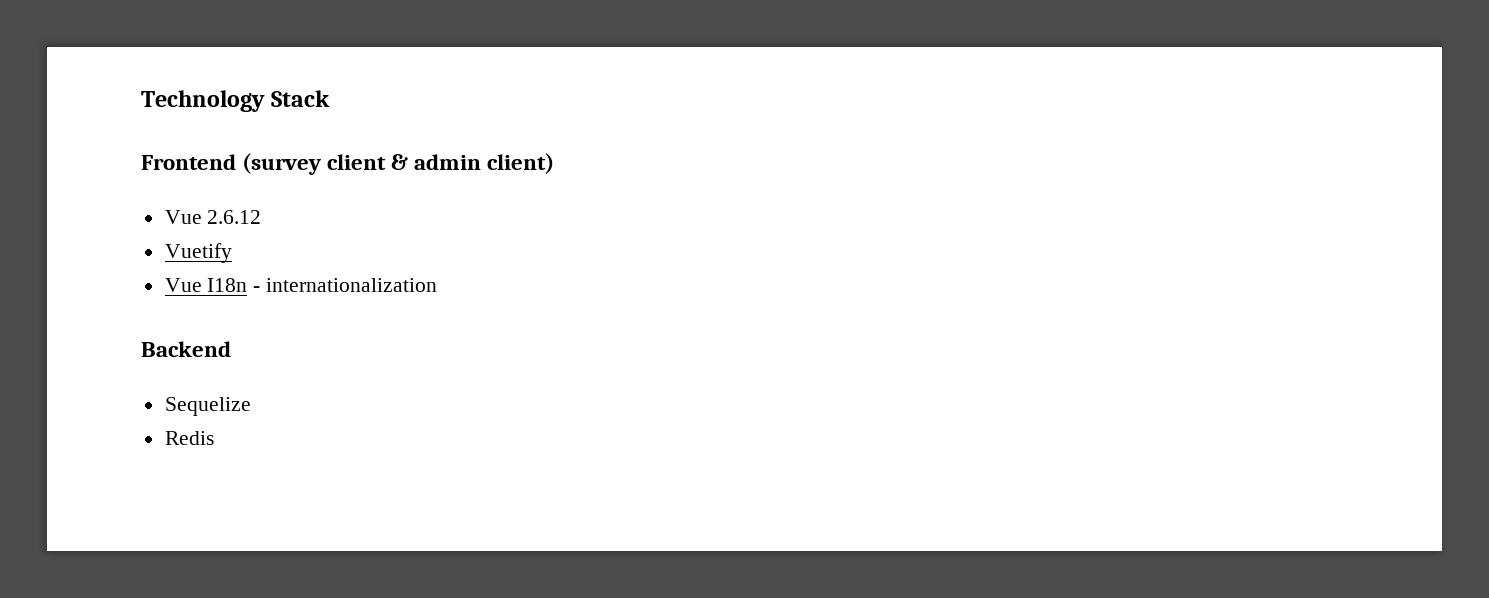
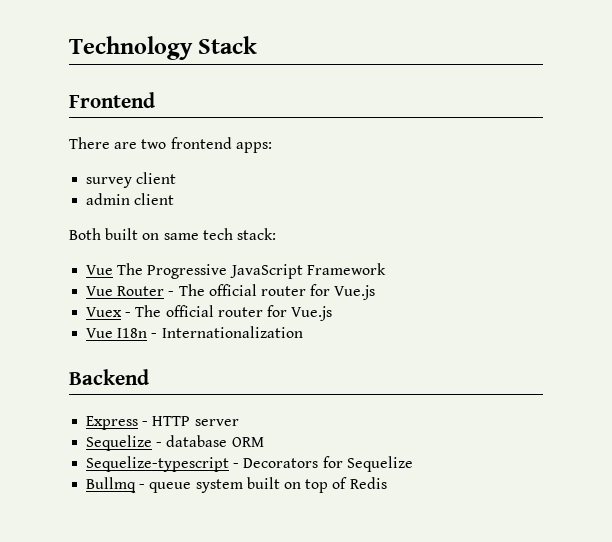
[242,153,555,175] [164,210,262,224] [164,243,232,263] (survey client & admin client) // Vue 2.6.12 // Vuetify -> [69,137,272,153] [86,172,177,188] [86,193,175,205] [69,228,276,240] [86,263,386,279] [86,284,376,300] [86,305,333,321] // There are two frontend apps: // survey client // admin client // Both built on same tech stack: // Vue The Progressive JavaScript Framework // Vue Router - The official router for Vue.js // Vuex - The official router for Vue.js
[266,278,438,292] internationalization -> [161,326,303,338] Internationalization
[164,397,251,416] Sequelize // -> [86,416,239,430] [86,435,264,451] [86,456,413,472] [86,477,348,493] Express - HTTP server // Sequelize - database ORM // Sequelize-typescript - Decorators for Sequelize // Bullmq - queue system built on top of

